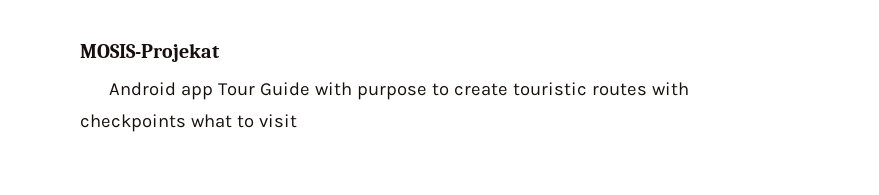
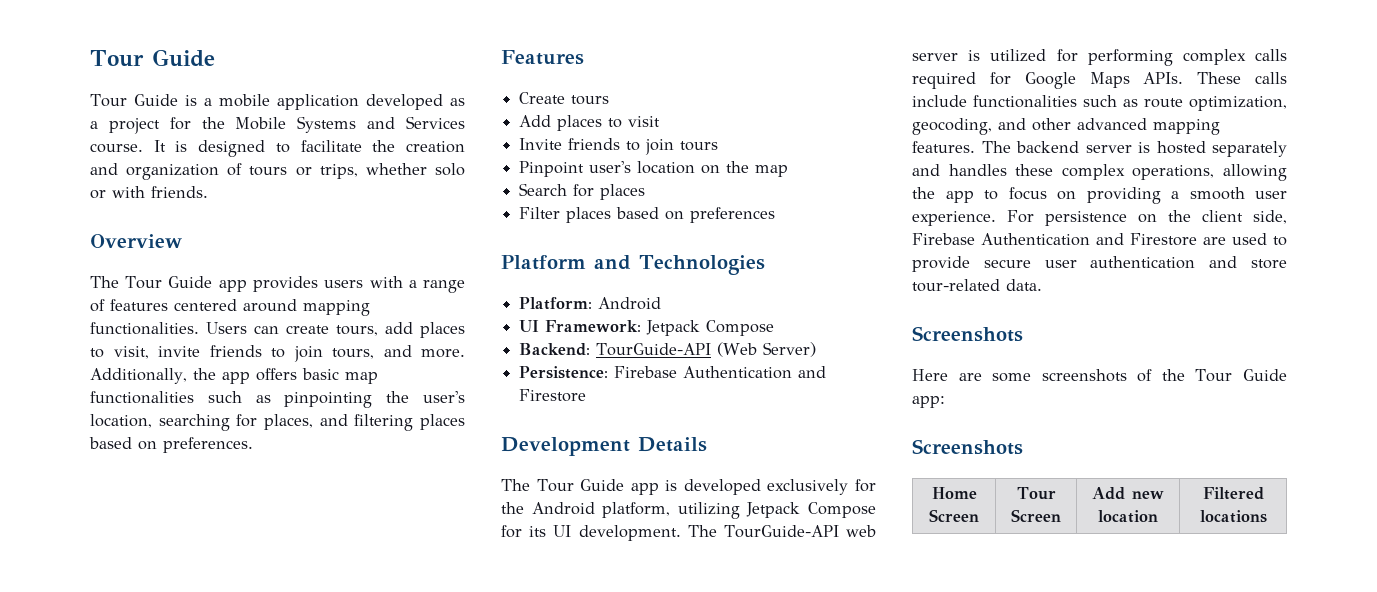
[80,43,220,62] [108,82,689,100] [80,114,297,132] MOSIS-Projekat // Android app Tour Guide with purpose to create touristic routes with checkpoints what to visit -> [90,49,215,67] [90,94,465,110] [90,116,465,134] [90,140,466,157] [90,163,465,180] [90,186,208,199] [90,234,182,248] [90,276,465,293] [90,299,370,316] [90,322,465,338] [90,345,465,362] [90,368,378,384] [90,391,466,408] [90,414,465,431] [89,437,253,453] [501,50,584,65] [519,92,610,105] [519,115,661,131] [519,138,719,155] [519,161,789,177] [519,183,646,200] [519,207,776,223] [501,255,765,275] [519,297,662,310] [519,320,775,336] [519,342,817,357] [519,366,827,379] [519,389,587,402] [501,437,707,456] [501,479,876,495] [501,502,876,519] [501,525,876,541] [912,49,1287,66] [912,72,1287,89] [912,95,1287,111] [912,118,1220,135] [912,141,1287,157] [912,164,1287,181] [912,187,1287,204] [912,210,1287,226] [912,233,1287,246] [912,256,1287,272] [912,279,1042,292] [912,326,1023,342] [912,369,1287,382] [912,396,945,408] [912,439,1023,455] [931,487,977,499] [929,509,979,522] [1016,487,1056,500] [1011,509,1061,522] [1092,487,1164,500] [1098,510,1158,523] [1202,487,1264,500] [1199,510,1267,523] Tour Guide // Tour Guide is a mobile application developed as a project for the Mobile Systems and Services course. It is designed to facilitate the creation and organization of tours or trips, whether solo or with friends. // Overview // The Tour Guide app provides users with a range of features centered around mapping functionalities. Users can create tours, add places to visit, invite friends to join tours, and more. Additionally, the app offers basic map functionalities such as pinpointing the user's location, searching for places, and filtering places based on preferences. // Features // Create tours // Add places to visit // Invite friends to join tours // Pinpoint user's location on the map // Search for places // Filter places based on preferences // Platform and Technologies // Platform: Android // UI Framework: Jetpack Compose // Backend: TourGuide-API (Web Server) // Persistence: Firebase Authentication and Firestore // Development Details // The Tour Guide app is developed exclusively for the Android platform, utilizing Jetpack Compose for its UI development. The TourGuide-API web server is utilized for performing complex calls required for Google Maps APIs. These calls include functionalities such as route optimization, geocoding, and other advanced mapping features. The backend server is hosted separately and handles these complex operations, allowing the app to focus on providing a smooth user experience. For persistence on the client side, Firebase Authentication and Firestore are used to provide secure user authentication and store tour-related data. // Screenshots // Here are some screenshots of the Tour Guide app: // Screenshots // Home Screen | Tour Screen | Add new location | Filtered locations

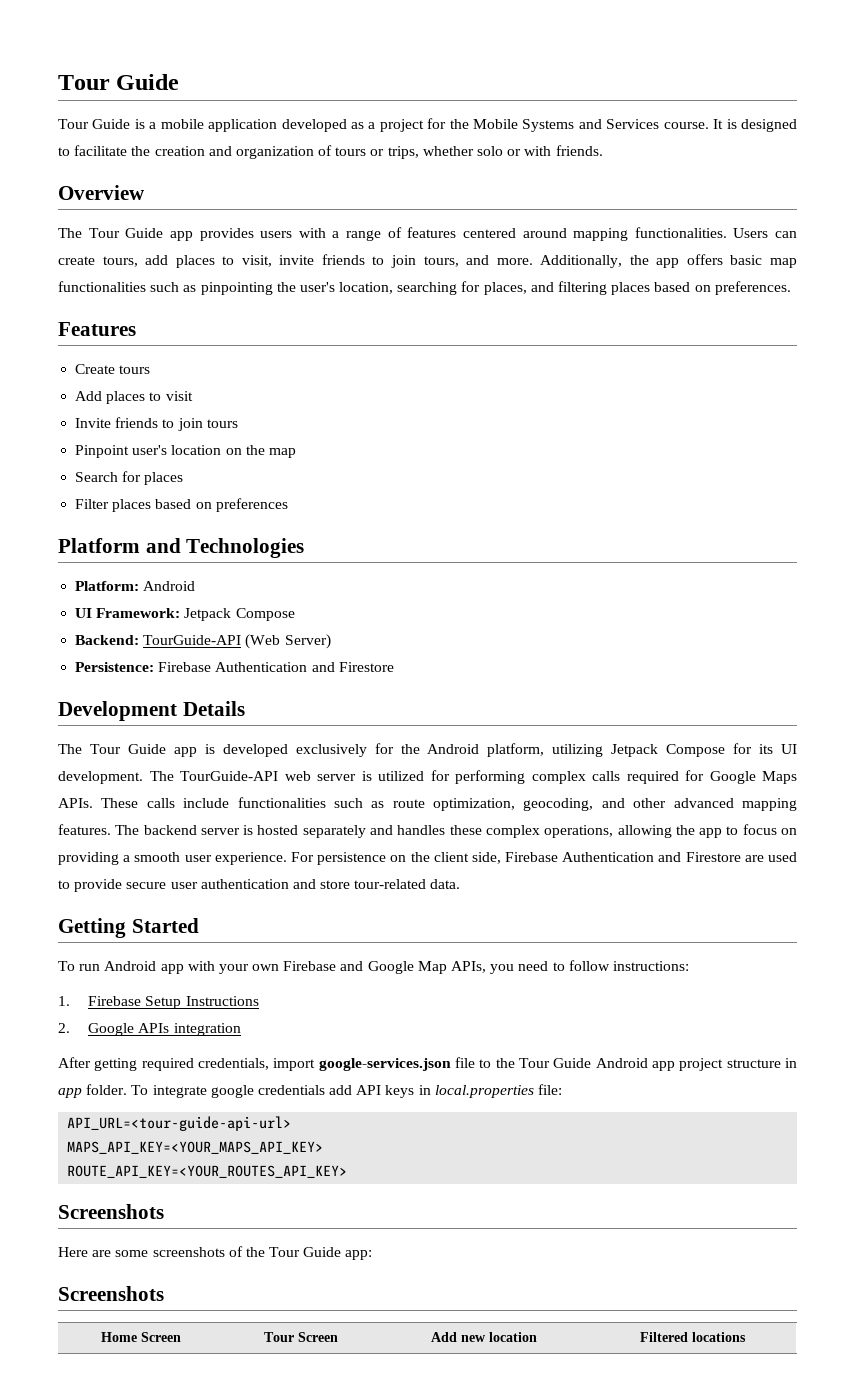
(1042, 285) none -> [58,918,199,938] [58,960,689,974] [58,996,259,1009] [58,1023,241,1036] [58,1057,797,1071] [58,1084,563,1098] [67,1116,292,1131] [67,1141,324,1154] [67,1165,348,1178] // Getting Started // To run Android app with your own Firebase and Google Map APIs, you need to follow instructions: // 1. Firebase Setup Instructions // 2. Google APIs integration // After getting required credentials, import google-services.json file to the Tour Guide Android app project structure in app folder. To integrate google credentials add API keys in local.properties file: // API_URL=<tour-guide-api-url> // MAPS_API_KEY=<YOUR_MAPS_API_KEY> // ROUTE_API_KEY=<YOUR_ROUTES_API_KEY>

